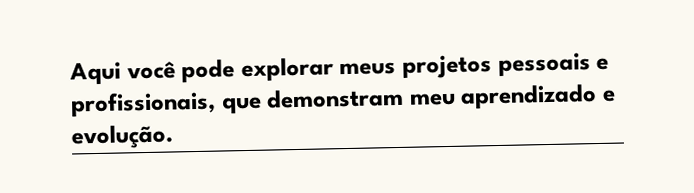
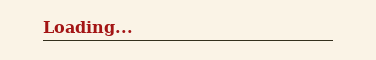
[69,52,610,86] [70,84,617,118] [71,124,173,150] Aqui você pode explorar meus projetos pessoais e profissionais, que demonstram meu aprendizado e evolução. -> [43,21,133,36] Loading...

